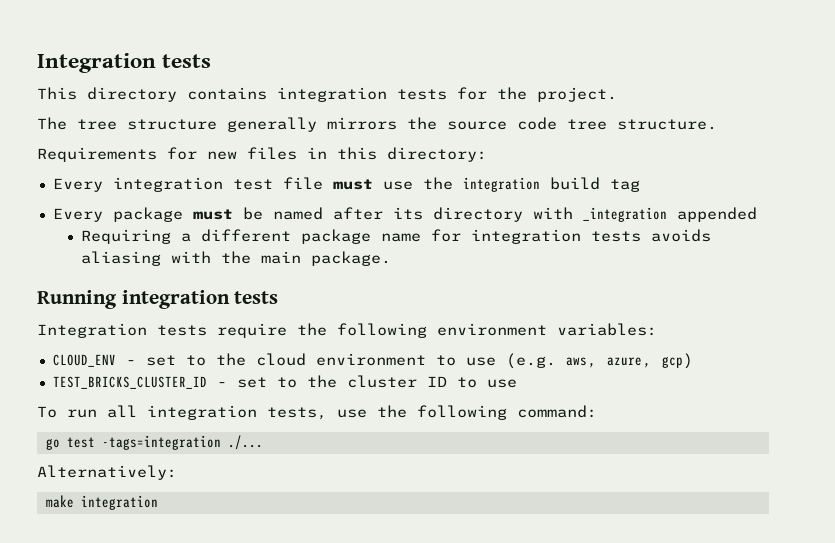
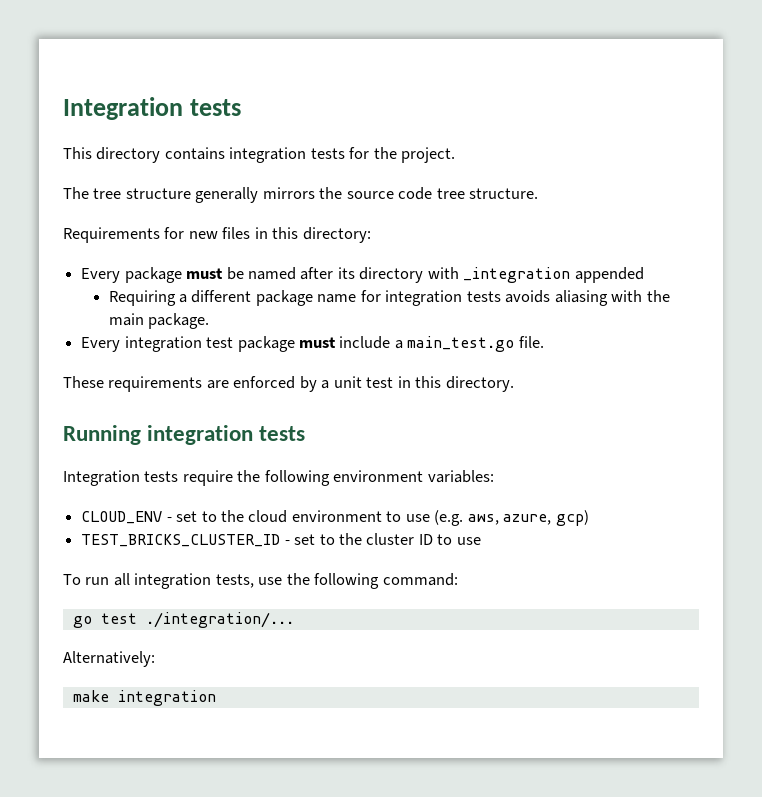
[52,177,640,192] // Every integration test file must use the integration build tag -> (371, 235) none
(392, 258) none -> [81,336,544,352] [63,376,514,392] // Every integration test package must include a main_test.go file. // These requirements are enforced by a unit test in this directory.
[101,435,263,450] -tags=integration ./... -> [145,612,294,628] ./integration/...

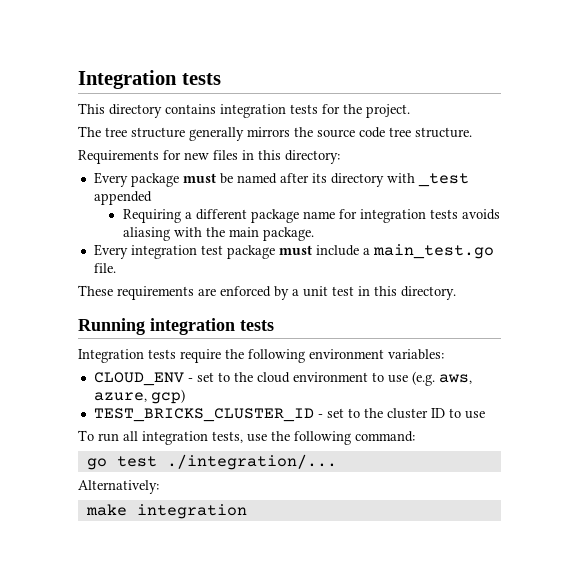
[463,267,571,283] _integration -> [417,173,469,187] _test

